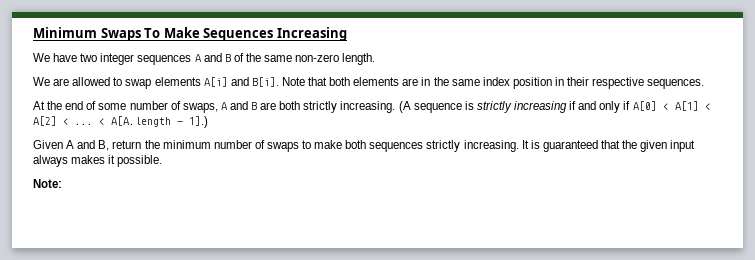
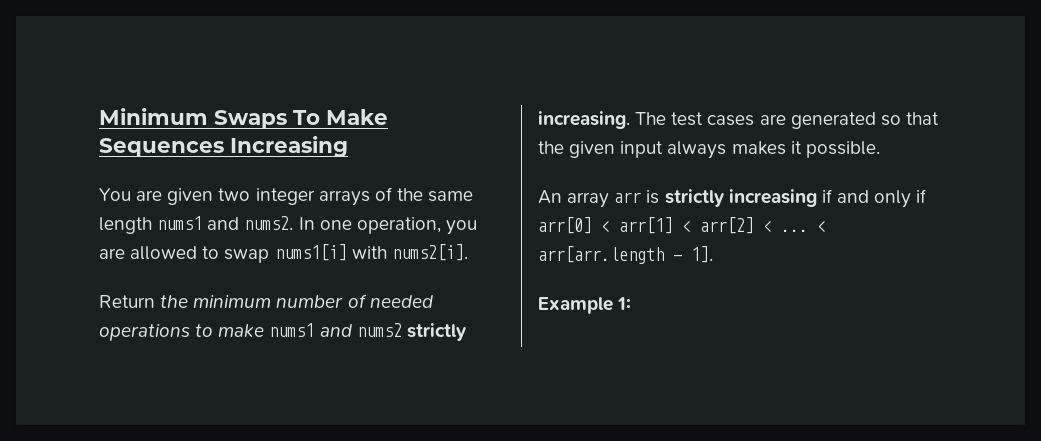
[33,53,376,65] [33,77,705,89] [33,101,711,113] [33,116,208,128] [33,140,598,152] We have two integer sequences A and B of the same non-zero length. // We are allowed to swap elements A[i] and B[i]. Note that both elements are in the same index position in their respective sequences. // At the end of some number of swaps, A and B are both strictly increasing. (A sequence is strictly increasing if and only if A[0] < A[1] < A[2] < ... < A[A.length - 1].) // Given A and B, return the minimum number of swaps to make both sequences strictly increasing. It is guaranteed -> [99,187,474,206] [99,216,477,235] [99,244,468,263] [99,294,433,308] [99,323,466,341] [538,111,901,129] You are given two integer arrays of the same length nums1 and nums2. In one operation, you are allowed to swap nums1[i] with nums2[i]. // Return the minimum number of needed operations to make nums1 and nums2 strictly increasing. The test cases are generated so
[33,179,62,188] Note: -> [538,189,927,208] [538,217,826,234] [538,246,713,264] [538,297,632,314] An array arr is strictly increasing if and only if arr[0] < arr[1] < arr[2] < ... < arr[arr.length - 1]. // Example 1:

